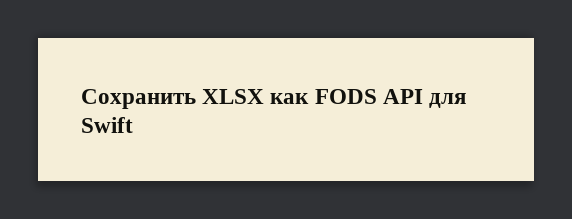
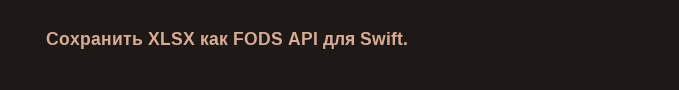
[81,117,133,133] Swift -> [360,32,408,45] Swift.

